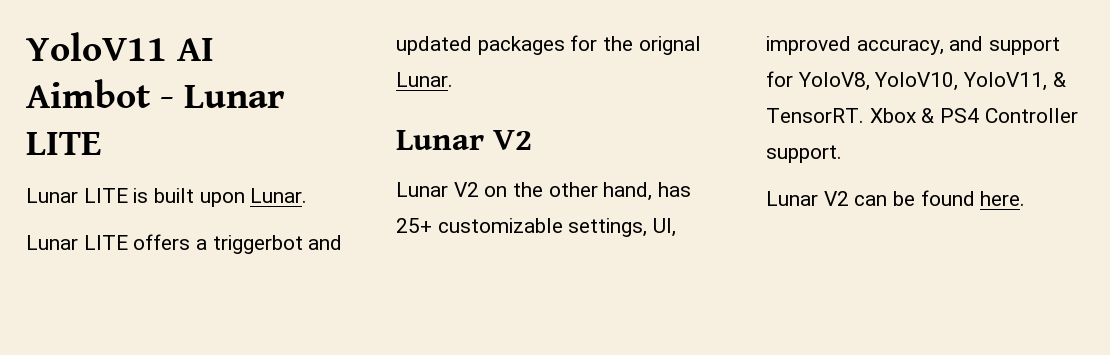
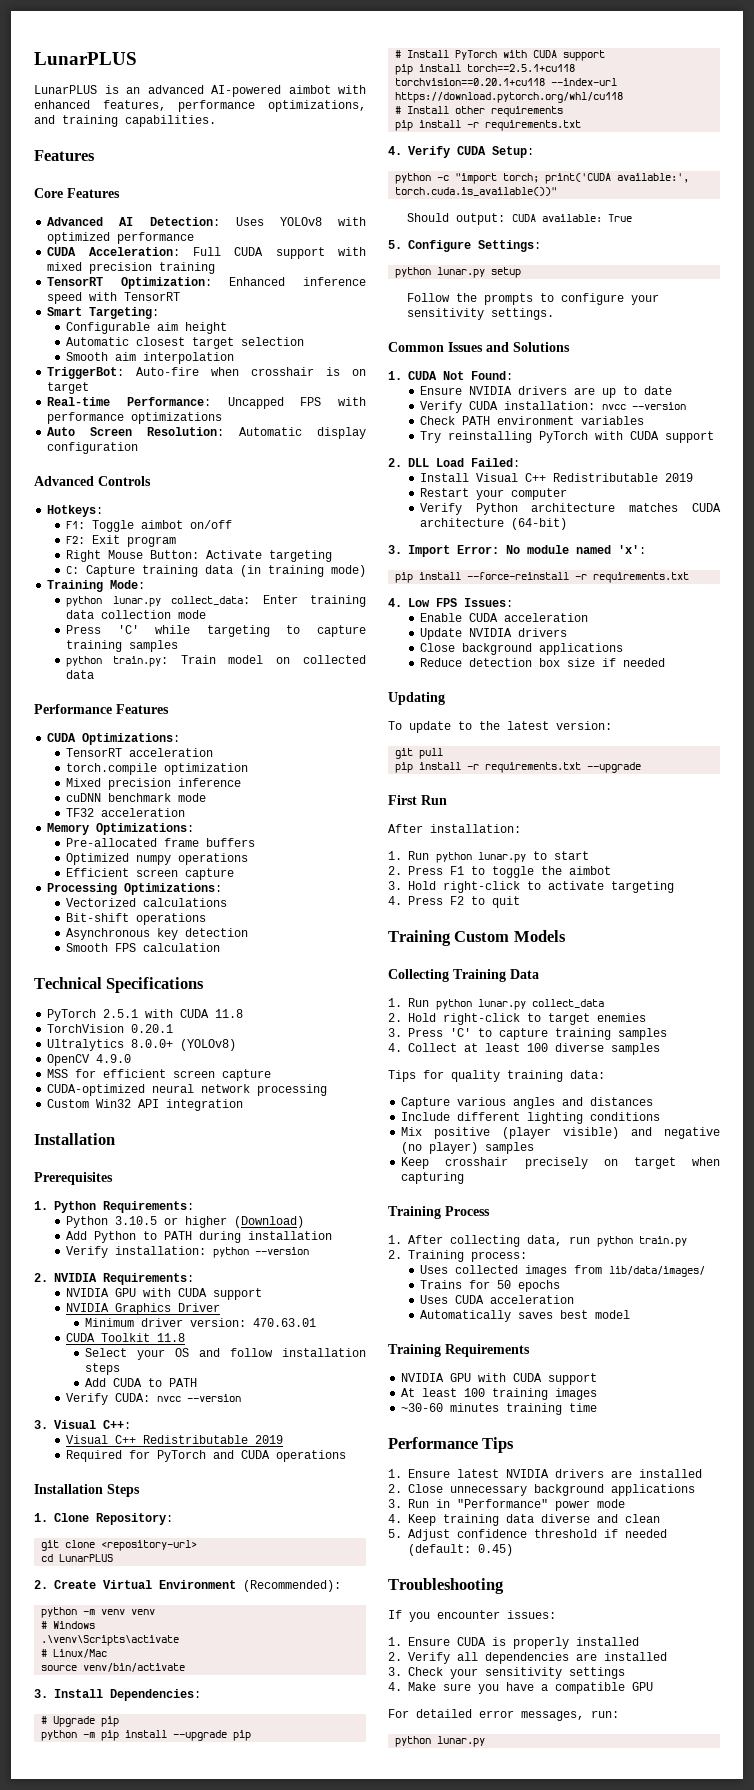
[26,32,215,61] [26,79,285,108] [26,132,101,155] [26,188,308,207] [26,234,343,254] [396,35,701,55] [396,72,453,87] [396,130,532,150] [396,182,692,201] [396,218,677,237] [766,36,1061,55] [766,71,1066,91] [766,108,1078,123] [766,145,842,163] [766,190,1026,206] YoloV11 AI Aimbot - Lunar LITE // Lunar LITE is built upon Lunar. // Lunar LITE offers a triggerbot and updated packages for the orignal Lunar. // Lunar V2 // Lunar V2 on the other hand, has 25+ customizable settings, UI, improved accuracy, and support for YoloV8, YoloV10, YoloV11, & TensorRT. Xbox & PS4 Controller support. // Lunar V2 can be found here. -> [34,52,137,65] [34,85,366,97] [34,100,366,112] [34,115,216,127] [34,150,95,161] [34,188,120,198] [47,217,367,226] [47,232,195,244] [47,247,367,259] [47,262,216,274] [47,277,366,289] [47,292,181,304] [47,307,160,319] [65,322,227,334] [65,337,304,349] [65,352,234,364] [47,367,366,379] [47,382,90,394] [47,397,366,409] [47,412,223,424] [47,427,366,439] [47,442,139,454] [34,476,151,486] [47,505,104,517] [65,520,232,532] [65,535,176,547] [65,550,332,562] [65,565,366,577] [47,580,146,592] [65,595,367,607] [65,610,206,619] [65,625,367,637] [65,640,178,652] [65,655,367,667] [65,670,94,679] [34,704,169,714] [47,733,181,745] [65,748,213,757] [65,763,248,775] [65,778,241,790] [65,793,206,802] [65,808,185,817] [47,823,195,835] [65,838,255,847] [65,853,248,865] [65,868,234,880] [47,883,223,895] [65,898,227,907] [65,913,206,925] [65,928,248,940] [65,943,220,952] [34,977,205,993] [47,1009,244,1021] [47,1024,174,1033] [47,1039,237,1051] [47,1054,132,1066] [47,1069,272,1081] [47,1084,328,1096] [47,1099,244,1111] [34,1133,115,1145] [34,1172,113,1185] [34,1201,194,1213] [65,1216,304,1228] [65,1231,332,1243] [65,1246,309,1258] [34,1273,194,1285] [65,1288,262,1300] [65,1303,220,1315] [84,1318,316,1327] [65,1333,185,1342] [84,1348,366,1360] [84,1363,120,1375] [84,1378,197,1387] [65,1393,241,1405] [34,1420,131,1429] [65,1435,283,1444] [65,1450,346,1462] [34,1484,140,1497] [34,1513,173,1525] [41,1540,198,1551] [41,1554,114,1562] [34,1580,341,1592] [41,1607,156,1618] [41,1621,96,1629] [41,1635,180,1646] [41,1649,108,1658] [41,1663,186,1672] [34,1689,201,1701] [41,1716,120,1727] [41,1730,252,1741] [395,50,606,61] [395,64,576,75] [395,78,618,86] [395,92,624,103] [395,106,564,117] [395,120,582,131] [388,146,534,158] [395,173,690,184] [395,187,558,196] [406,213,632,225] [388,240,541,252] [395,267,522,278] [406,293,659,305] [406,308,554,320] [388,342,570,352] [388,371,513,380] [419,386,672,398] [419,401,686,413] [419,416,644,425] [419,431,714,443] [388,458,520,467] [419,473,693,482] [419,488,567,500] [419,503,721,515] [419,518,567,530] [388,545,646,557] [395,572,690,583] [388,598,513,607] [419,613,588,622] [419,628,567,640] [419,643,623,655] [419,658,665,667] [388,692,445,705] [388,721,612,733] [395,748,444,759] [395,762,642,773] [388,795,447,805] [388,824,521,833] [388,851,589,863] [388,866,611,878] [388,881,674,893] [388,896,520,908] [388,930,566,946] [388,969,539,982] [388,998,604,1010] [388,1013,646,1025] [388,1028,667,1040] [388,1043,660,1055] [388,1070,605,1082] [401,1097,654,1109] [401,1112,661,1124] [401,1127,720,1139] [401,1142,535,1154] [401,1157,720,1169] [401,1172,465,1184] [388,1206,490,1219] [388,1235,687,1247] [388,1250,527,1262] [419,1265,705,1277] [419,1280,560,1292] [419,1295,574,1304] [419,1310,630,1322] [388,1344,530,1357] [401,1373,598,1385] [401,1388,598,1400] [401,1403,598,1415] [388,1437,515,1453] [388,1469,702,1478] [388,1484,695,1496] [388,1499,625,1511] [388,1514,660,1526] [388,1529,667,1541] [408,1544,513,1556] [388,1578,504,1594] [388,1610,556,1622] [388,1637,639,1649] [388,1652,667,1664] [388,1667,625,1679] [388,1682,653,1694] [388,1709,619,1721] [395,1736,486,1747] LunarPLUS // LunarPLUS is an advanced AI-powered aimbot with enhanced features, performance optimizations, and training capabilities. // Features // Core Features // Advanced AI Detection: Uses YOLOv8 with optimized performance // CUDA Acceleration: Full CUDA support with mixed precision training // TensorRT Optimization: Enhanced inference speed with TensorRT // Smart Targeting: // Configurable aim height // Automatic closest target selection // Smooth aim interpolation // TriggerBot: Auto-fire when crosshair is on target // Real-time Performance: Uncapped FPS with performance optimizations // Auto Screen Resolution: Automatic display configuration // Advanced Controls // Hotkeys: // F1: Toggle aimbot on/off // F2: Exit program // Right Mouse Button: Activate targeting // C: Capture training data (in training mode) // Training Mode: // python lunar.py collect_data: Enter training data collection mode // Press 'C' while targeting to capture training samples // python train.py: Train model on collected data // Performance Features // CUDA Optimizations: // TensorRT acceleration // torch.compile optimization // Mixed precision inference // cuDNN benchmark mode // TF32 acceleration // Memory Optimizations: // Pre-allocated frame buffers // Optimized numpy operations // Efficient screen capture // Processing Optimizations: // Vectorized calculations // Bit-shift operations // Asynchronous key detection // Smooth FPS calculation // Technical Specifications // PyTorch 2.5.1 with CUDA 11.8 // TorchVision 0.20.1 // Ultralytics 8.0.0+ (YOLOv8) // OpenCV 4.9.0 // MSS for efficient screen capture // CUDA-optimized neural network processing // Custom Win32 API integration // Installation // Prerequisites // 1. Python Requirements: // Python 3.10.5 or higher (Download) // Add Python to PATH during installation // Verify installation: python --version // 2. NVIDIA Requirements: // NVIDIA GPU with CUDA support // NVIDIA Graphics Driver // Minimum driver version: 470.63.01 // CUDA Toolkit 11.8 // Select your OS and follow installation steps // Add CUDA to PATH // Verify CUDA: nvcc --version // 3. Visual C++: // Visual C++ Redistributable 2019 // Required for PyTorch and CUDA operations // Installation Steps // 1. Clone Repository: // git clone <repository-url> // cd LunarPLUS // 2. Create Virtual Environment (Recommended): // python -m venv venv // # Windows // .\venv\Scripts\activate // # Linux/Mac // source venv/bin/activate // 3. Install Dependencies: // # Upgrade pip // python -m pip install --upgrade pip // # Install PyTorch with CUDA support // pip install torch==2.5.1+cu118 torchvision==0.20.1+cu118 --index-url https://download.pytorch.org/whl/cu118 // # Install other requirements // pip install -r requirements.txt // 4. Verify CUDA Setup: // python -c "import torch; print('CUDA available:', torch.cuda.is_available())" // Should output: CUDA available: True // 5. Configure Settings: // python lunar.py setup // Follow the prompts to configure your sensitivity settings. // Common Issues and Solutions // 1. CUDA Not Found: // Ensure NVIDIA drivers are up to date // Verify CUDA installation: nvcc --version // Check PATH environment variables // Try reinstalling PyTorch with CUDA support // 2. DLL Load Failed: // Install Visual C++ Redistributable 2019 // Restart your computer // Verify Python architecture matches CUDA architecture (64-bit) // 3. Import Error: No module named 'x': // pip install --force-reinstall -r requirements.txt // 4. Low FPS Issues: // Enable CUDA acceleration // Update NVIDIA drivers // Close background applications // Reduce detection box size if needed // Updating // To update to the latest version: // git pull // pip install -r requirements.txt --upgrade // First Run // After installation: // 1. Run python lunar.py to start // 2. Press F1 to toggle the aimbot // 3. Hold right-click to activate targeting // 4. Press F2 to quit // Training Custom Models // Collecting Training Data // 1. Run python lunar.py collect_data // 2. Hold right-click to target enemies // 3. Press 'C' to capture training samples // 4. Collect at least 100 diverse samples // Tips for quality training data: // Capture various angles and distances // Include different lighting conditions // Mix positive (player visible) and negative (no player) samples // Keep crosshair precisely on target when capturing // Training Process // 1. After collecting data, run python train.py // 2. Training process: // Uses collected images from lib/data/images/ // Trains for 50 epochs // Uses CUDA acceleration // Automatically saves best model // Training Requirements // NVIDIA GPU with CUDA support // At least 100 training images // ~30-60 minutes training time // Performance Tips // 1. Ensure latest NVIDIA drivers are installed // 2. Close unnecessary background applications // 3. Run in "Performance" power mode // 4. Keep training data diverse and clean // 5. Adjust confidence threshold if needed (default: 0.45) // Troubleshooting // If you encounter issues: // 1. Ensure CUDA is properly installed // 2. Verify all dependencies are installed // 3. Check your sensitivity settings // 4. Make sure you have a compatible GPU // For detailed error messages, run: // python lunar.py

